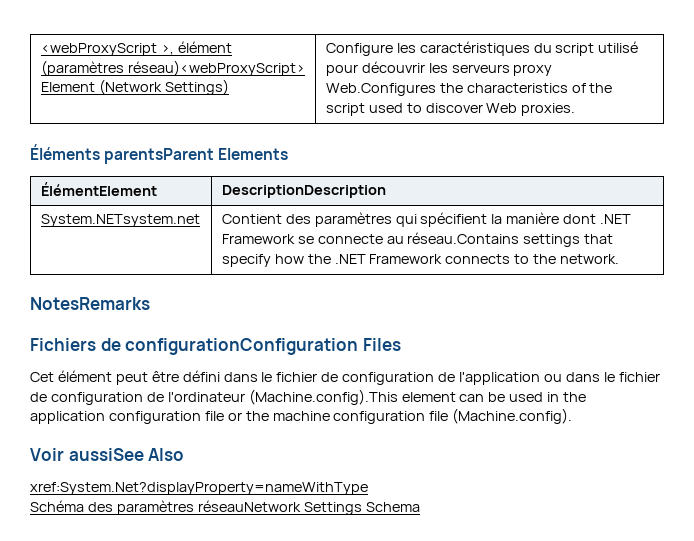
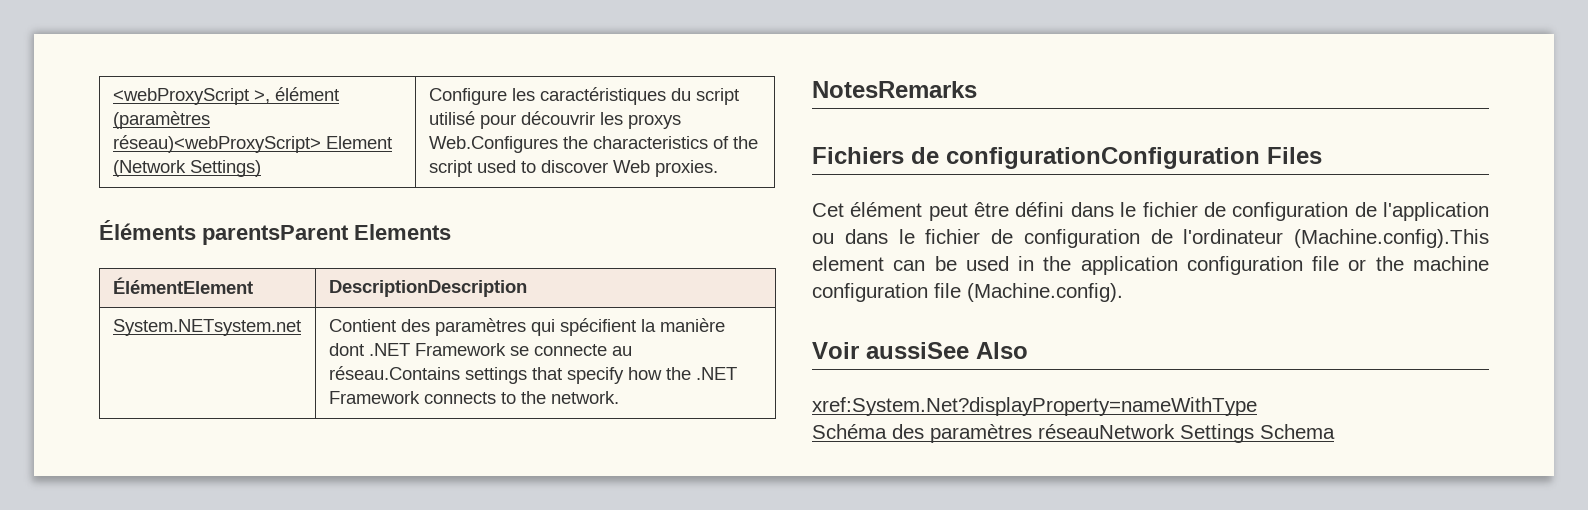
[451,64,553,76] serveurs proxy -> [627,114,681,129] proxys

